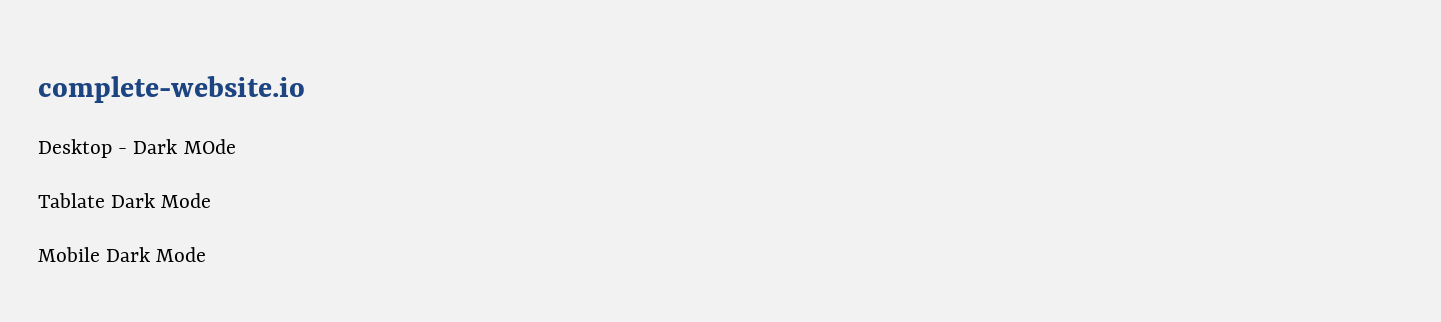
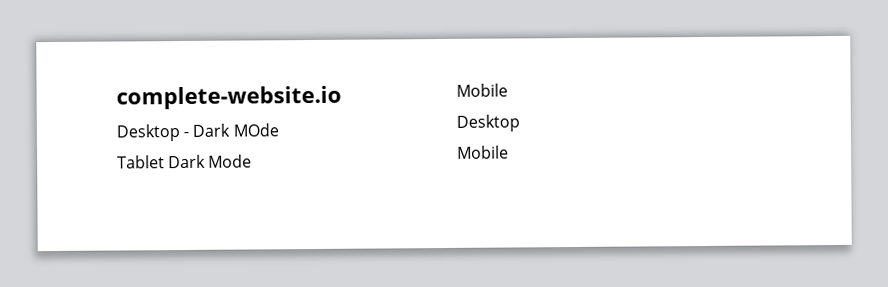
[38,193,105,208] Tablate -> [117,155,165,169] Tablet
[106,247,207,262] Dark Mode -> [456,114,520,132] [457,145,509,159] // Desktop // Mobile

